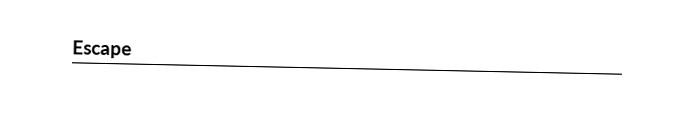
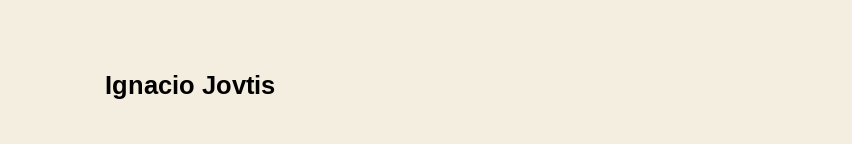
[72,40,132,59] Escape -> [105,75,275,99] Ignacio Jovtis

